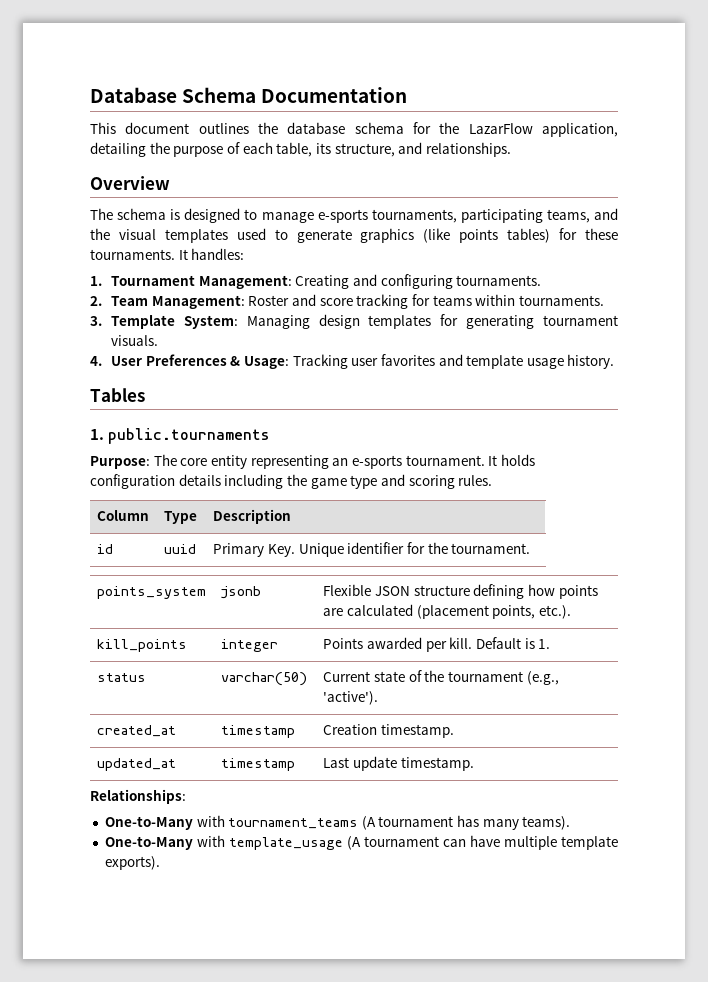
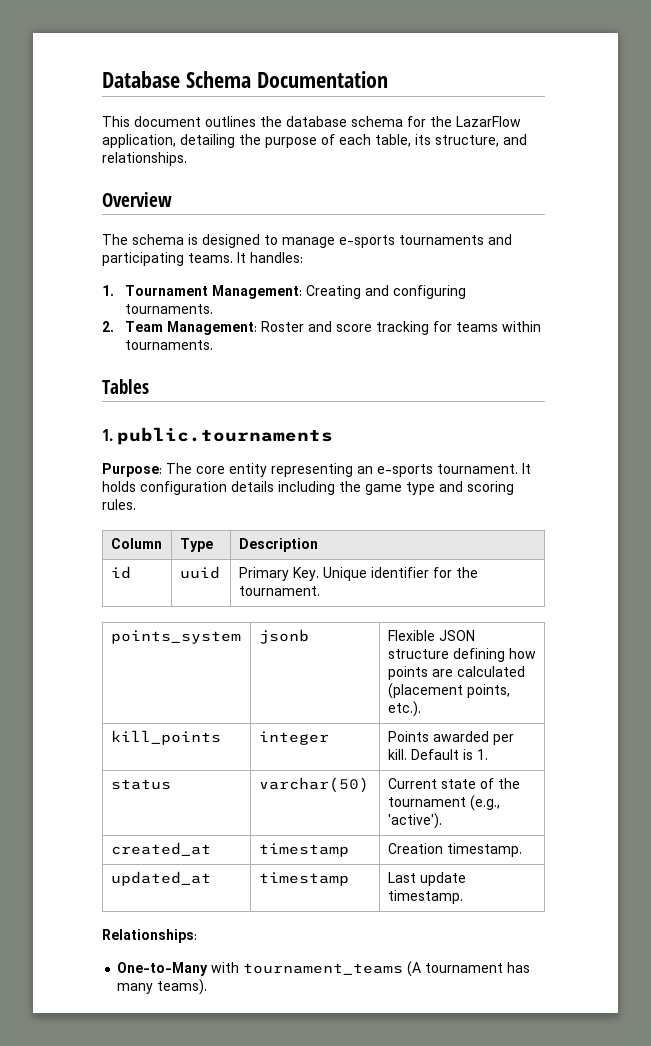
[371,208,618,223] [90,228,618,243] [90,249,175,260] tournaments, participating teams, and the visual templates used to generate graphics (like points tables) for these tournaments. -> [399,234,512,245] [102,252,233,266] tournaments and participating teams.
[90,314,618,329] [111,335,159,346] [90,354,615,369] // 3. Template System: Managing design templates for generating tournament visuals. // 4. User Preferences & Usage: Tracking user favorites and template usage history. -> (213, 345) none
[104,835,618,850] [104,856,160,870] // One-to-Many with template_usage (A tournament can have multiple template exports). -> (208, 987) none

